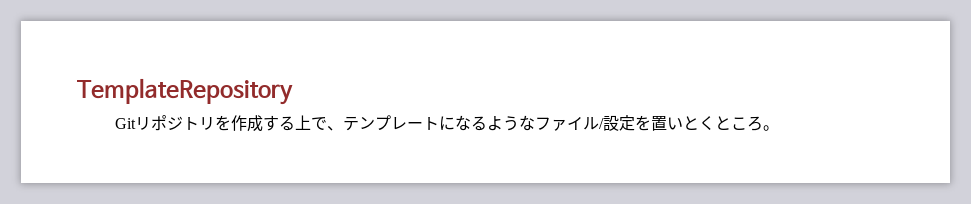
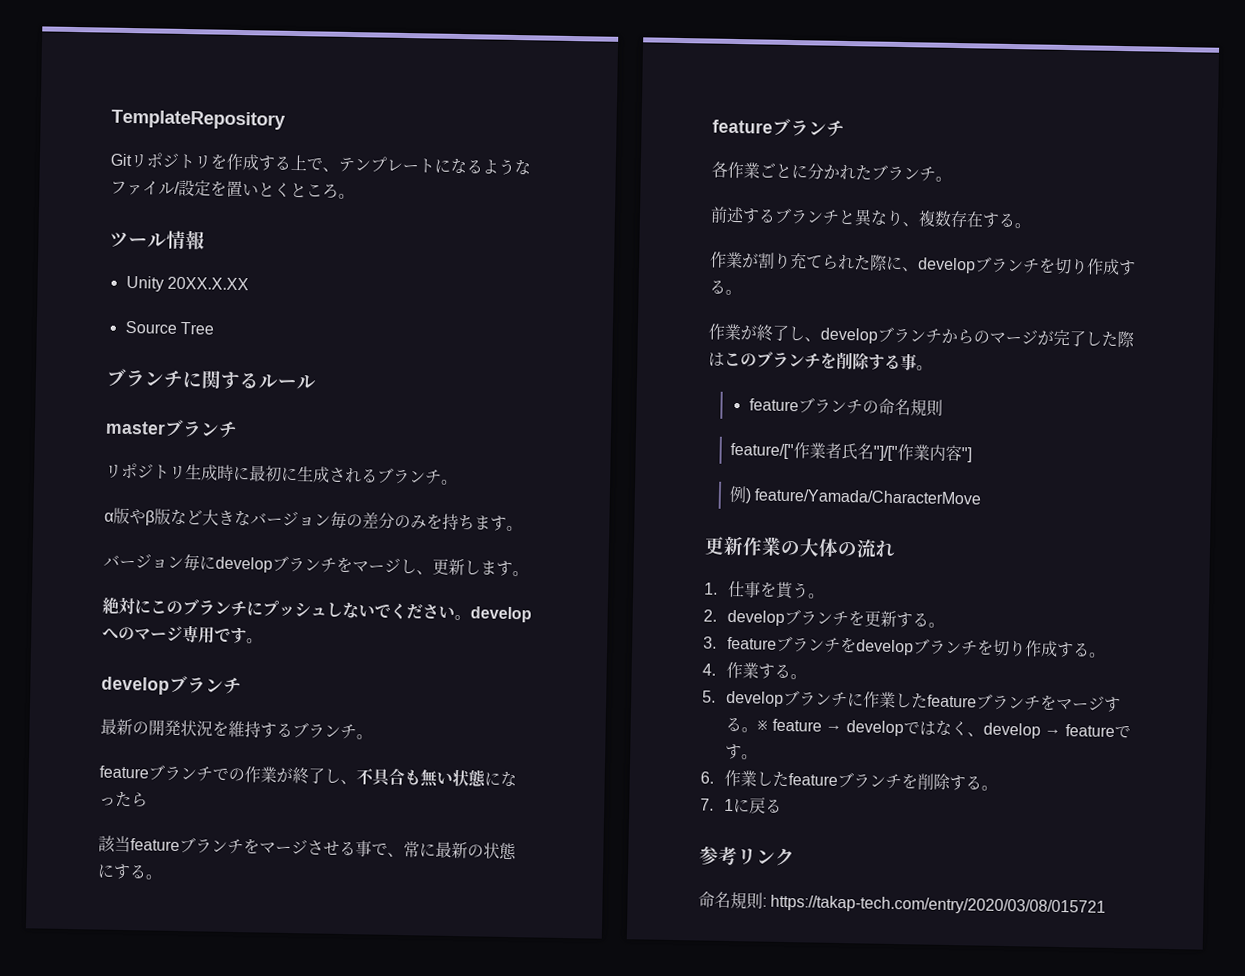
(779, 128) none -> [109,230,205,250] [125,275,249,292] [124,320,214,335] [106,368,316,390] [105,419,238,438] [105,462,458,485] [104,507,523,532] [103,553,529,577] [102,596,532,623] [102,625,263,644] [101,675,242,695] [100,718,373,740] [99,764,517,788] [99,791,148,808] [98,835,517,860] [97,863,162,880] [712,118,845,137] [711,161,952,182] [710,206,1031,229] [710,251,1136,276] [709,279,742,296] [708,323,1134,348] [708,351,933,371] [748,397,943,417] [729,442,972,463] [728,485,982,505] [704,535,896,558] [704,580,825,600] [703,608,945,628] [703,635,1106,658] [702,661,807,680] [702,689,1121,713] [724,716,1131,739] [724,743,758,760] [700,769,998,791] [700,797,782,814] [699,846,795,867] [698,891,1107,916] // ツール情報 // Unity 20XX.X.XX // Source Tree // ブランチに関するルール // masterブランチ // リポジトリ生成時に最初に生成されるブランチ。 // α版やβ版など大きなバージョン毎の差分のみを持ちます。 // バージョン毎にdevelopブランチをマージし、更新します。 // 絶対にこのブランチにプッシュしないでください。developへのマージ専用です。 // developブランチ // 最新の開発状況を維持するブランチ。 // featureブランチでの作業が終了し、不具合も無い状態になったら // 該当featureブランチをマージさせる事で、常に最新の状態にする。 // featureブランチ // 各作業ごとに分かれたブランチ。 // 前述するブランチと異なり、複数存在する。 // 作業が割り充てられた際に、developブランチを切り作成する。 // 作業が終了し、developブランチからのマージが完了した際はこのブランチを削除する事。 // featureブランチの命名規則 // feature/["作業者氏名"]/["作業内容"] // 例) feature/Yamada/CharacterMove // 更新作業の大体の流れ // 1.仕事を貰う。 // 2. developブランチを更新する。 // 3. featureブランチをdevelopブランチを切り作成する。 // 4.作業する。 // 5. developブランチに作業したfeatureブランチをマージする。※ feature → developではなく、develop → featureです。 // 6.作業したfeatureブランチを削除する。 // 7. 1に戻る // 参考リンク // 命名規則: https://takap-tech.com/entry/2020/03/08/015721

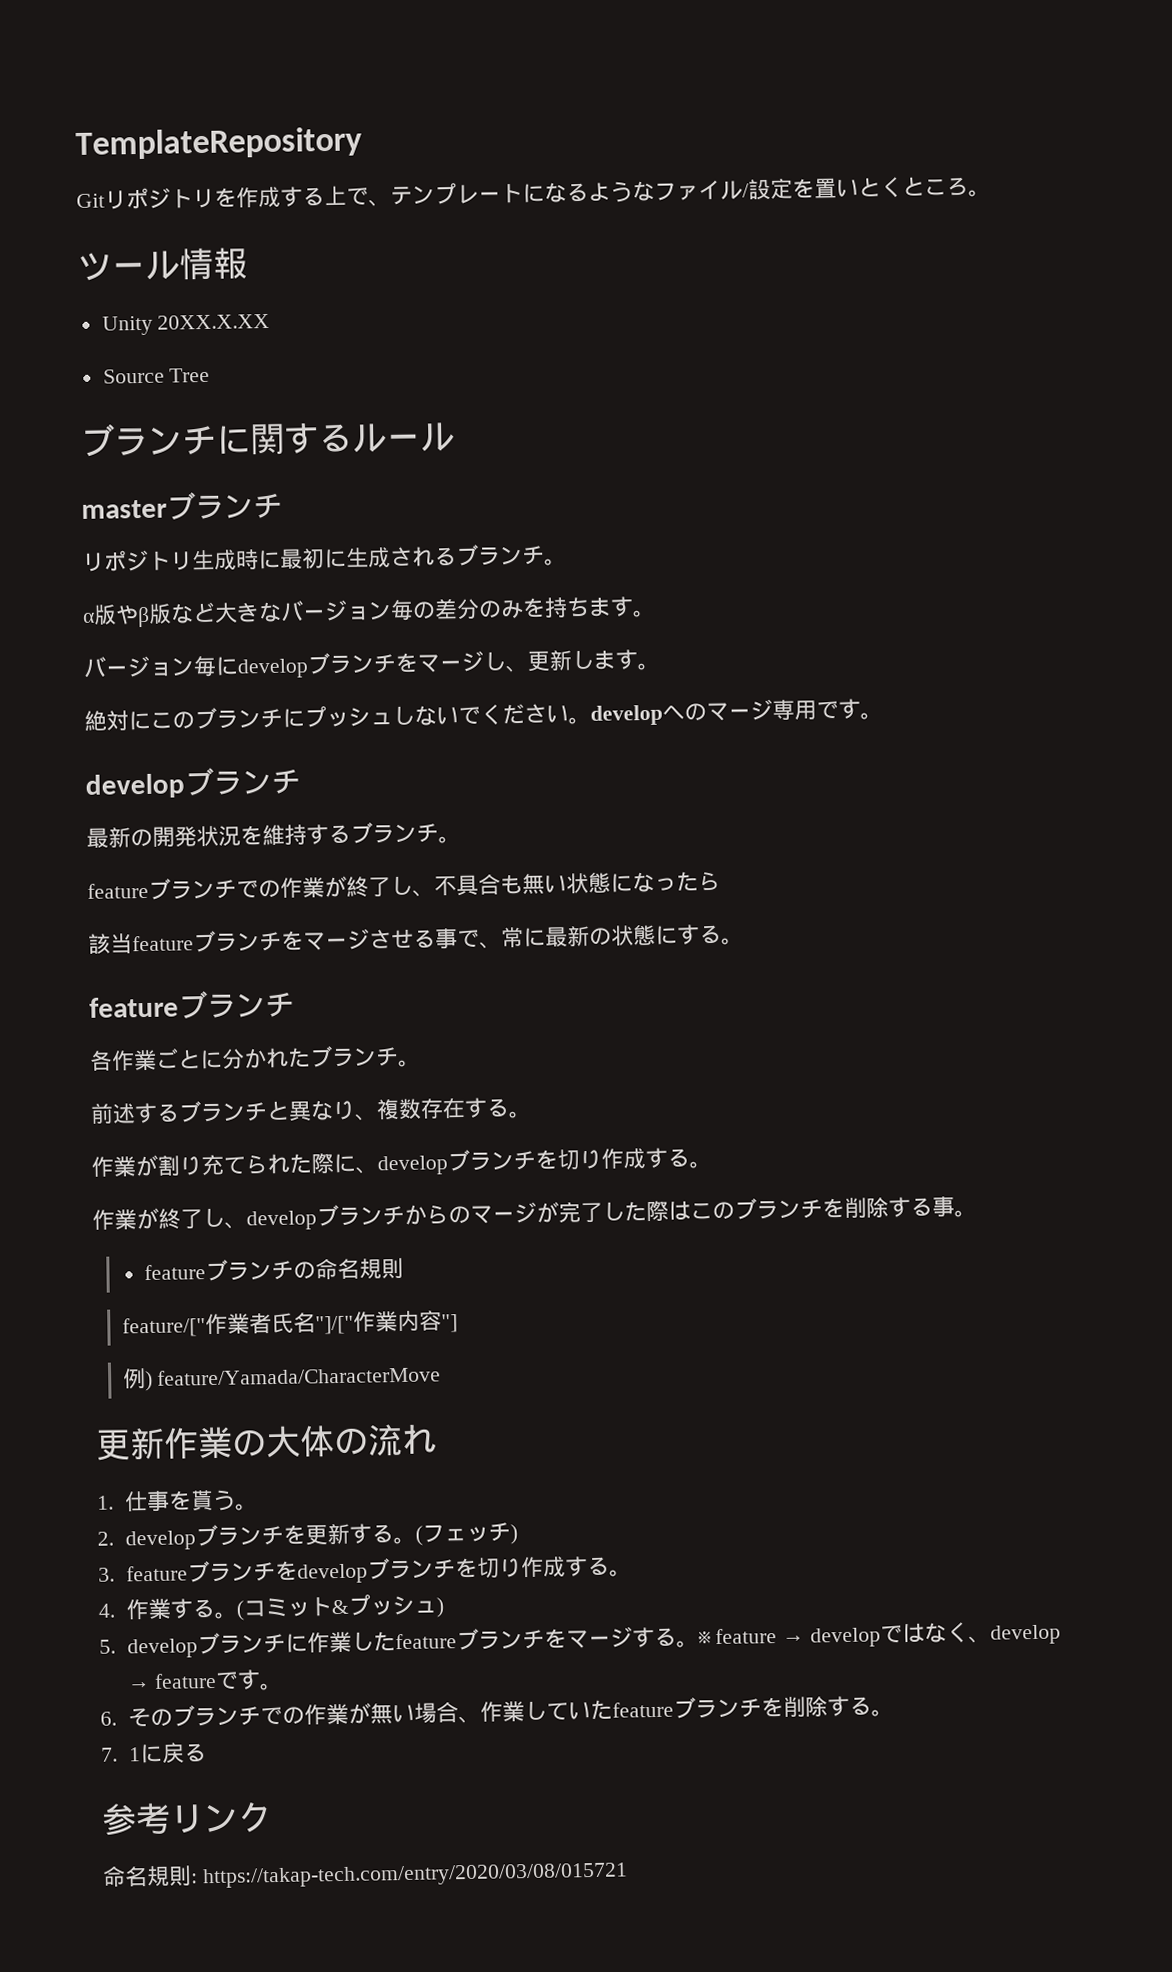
(945, 625) none -> [414,1522,518,1546] (フェッチ)
(807, 677) none -> [235,1594,445,1621] (コミット&プッシュ)
[723,769,773,787] 作業し -> [127,1700,591,1727] そのブランチでの作業が無い場合、作業してい

